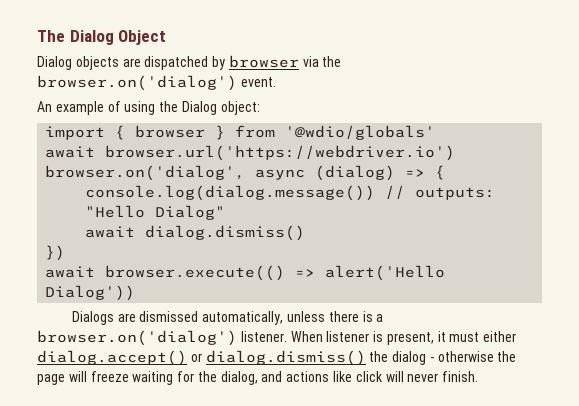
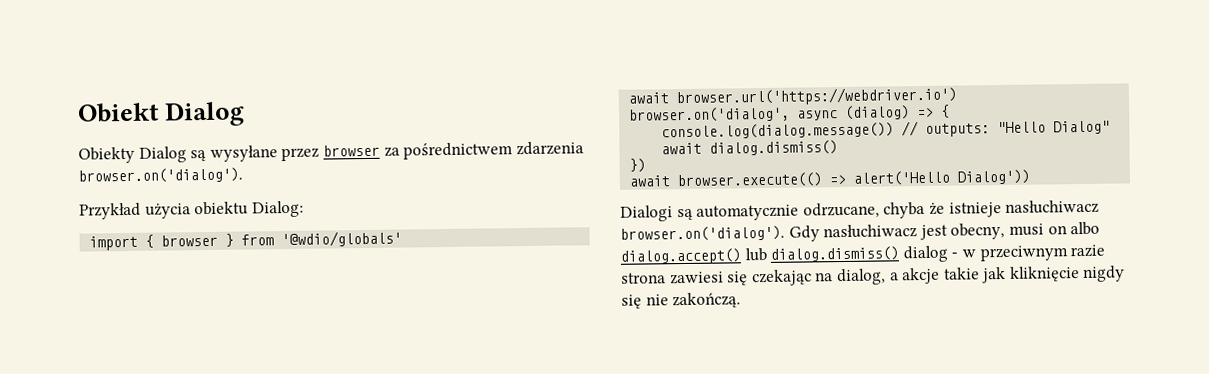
[37,30,167,45] [37,55,342,70] [37,75,276,91] [37,101,260,115] The Dialog Object // Dialog objects are dispatched by browser via the browser.on('dialog') event. // An example of using the Dialog object: -> [77,101,246,127] [78,141,584,164] [78,167,243,184] [79,200,304,220] Obiekt Dialog // Obiekty Dialog są wysyłane przez browser za pośrednictwem zdarzenia browser.on('dialog'). // Przykład użycia obiektu Dialog:
[71,311,384,325] [37,330,517,346] [37,350,517,366] [37,371,479,385] Dialogs are dismissed automatically, unless there is a browser.on('dialog') listener. When listener is present, it must either dialog.accept() or dialog.dismiss() the dialog - otherwise the page will freeze waiting for the dialog, and actions like click will never finish. -> [620,199,1100,222] [620,221,1101,242] [620,244,1106,265] [621,265,1126,287] [621,292,742,309] Dialogi są automatycznie odrzucane, chyba że istnieje nasłuchiwacz browser.on('dialog'). Gdy nasłuchiwacz jest obecny, musi on albo dialog.accept() lub dialog.dismiss() dialog - w przeciwnym razie strona zawiesi się czekając na dialog, a akcje takie jak kliknięcie nigdy się nie zakończą.

